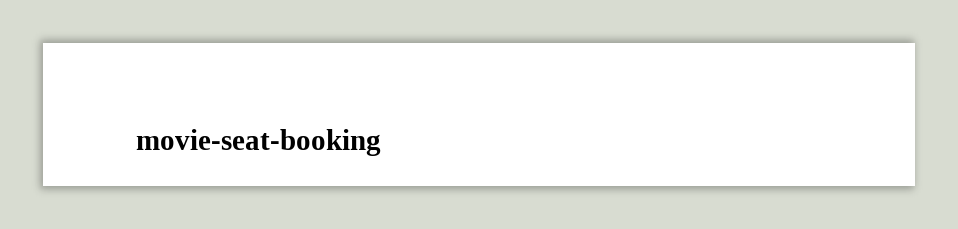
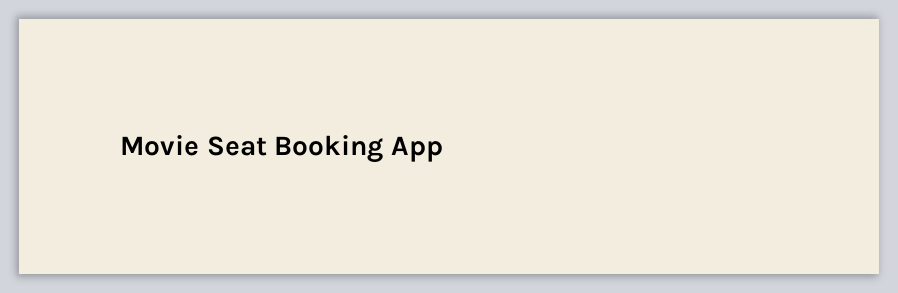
[136,129,381,156] movie-seat-booking -> [120,135,443,163] Movie Seat Booking App

